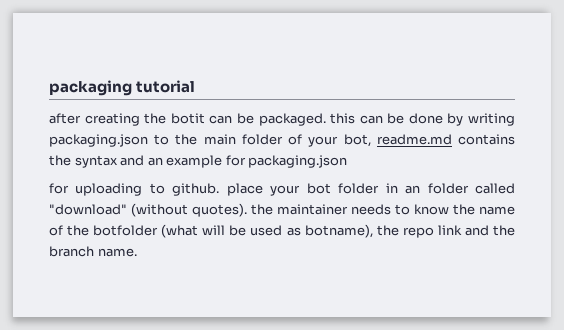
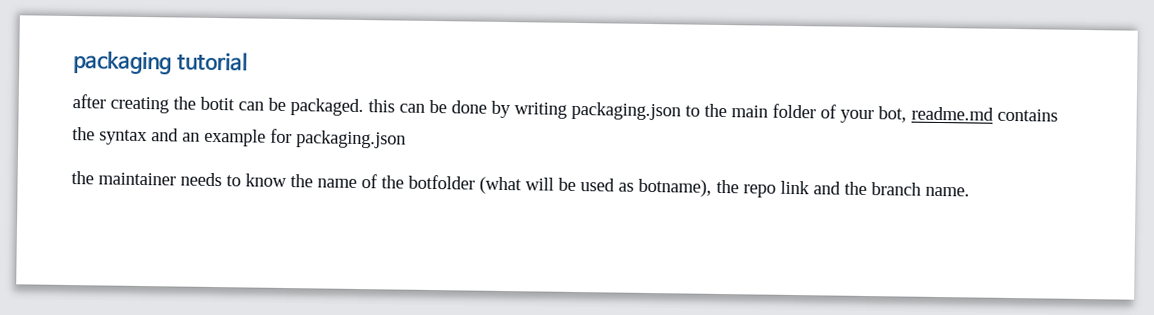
[49,183,515,196] [49,203,247,217] for uploading to github. place your bot folder in an folder called "download" (without quotes). -> (406, 139) none

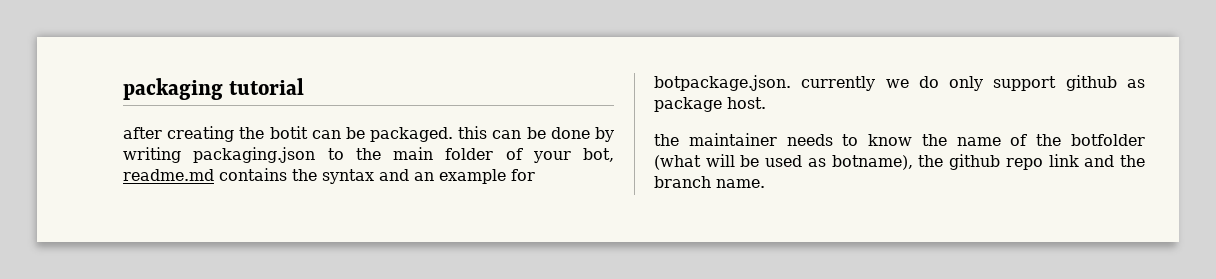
[296,130,406,149] packaging.json -> [654,75,1145,91] [654,97,766,112] botpackage.json. currently we do only support github as package host.
(739, 186) none -> [949,154,1001,170] github

